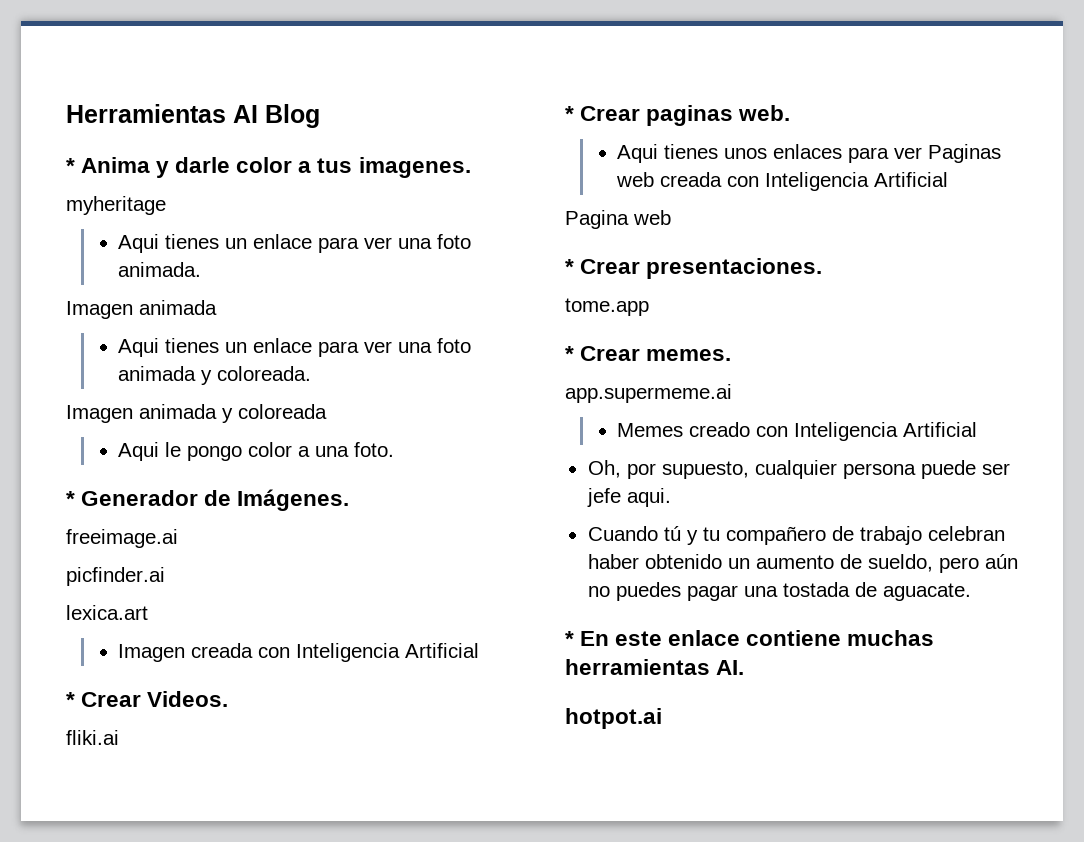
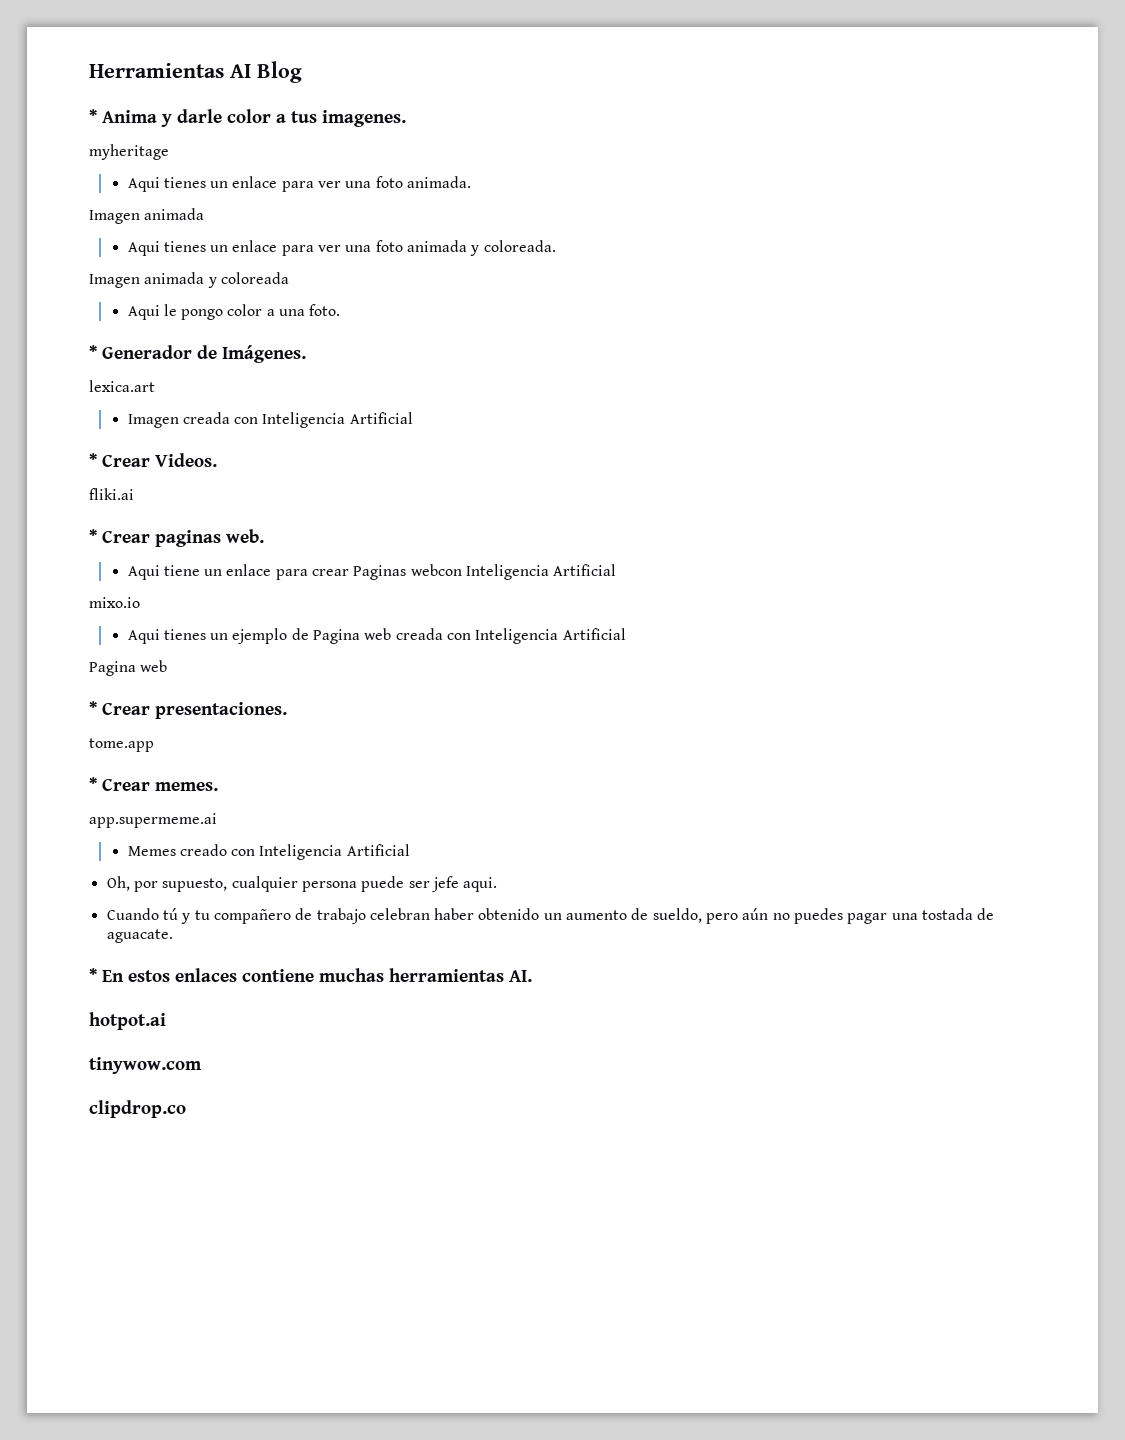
[66,529,178,548] [66,567,165,586] // freeimage.ai // picfinder.ai -> (306, 354) none
[664,144,1002,163] tienes unos enlaces para ver Paginas -> [163,564,617,580] [89,597,140,608] [127,628,361,644] tiene un enlace para crear Paginas webcon Inteligencia Artificial // mixo.io // Aqui tienes un ejemplo de Pagina
[615,630,741,646] este enlace -> [128,968,237,982] estos enlaces
(662, 718) none -> [89,1057,202,1074] [89,1100,186,1118] // tinywow.com // clipdrop.co

